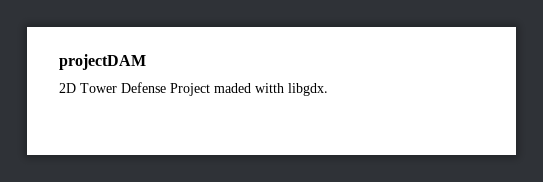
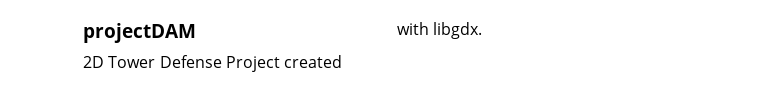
[214,83,284,93] maded witth -> [284,55,343,68] [397,22,429,35] created with

